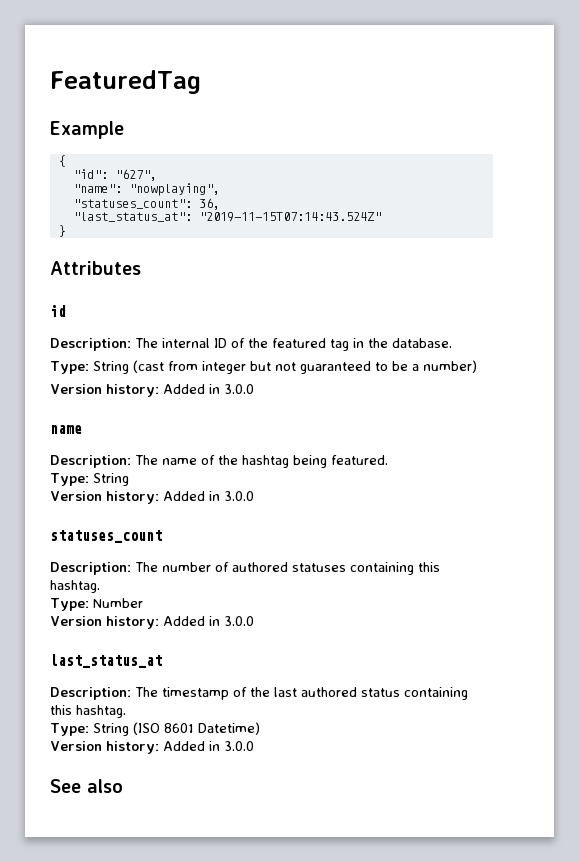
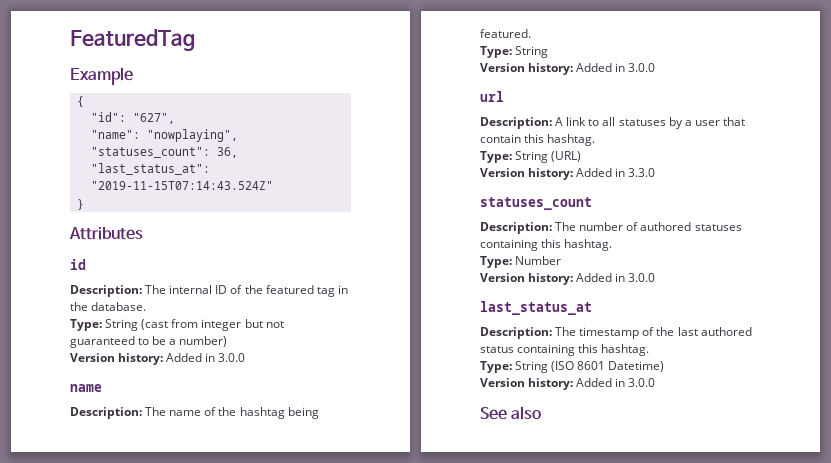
(254, 496) none -> [480,91,504,102] [480,117,745,129] [480,134,596,146] [480,151,582,163] [480,168,656,180] // url // Description: A link to all statuses by a user that contain this hashtag. // Type: String (URL) // Version history: Added in 3.3.0

